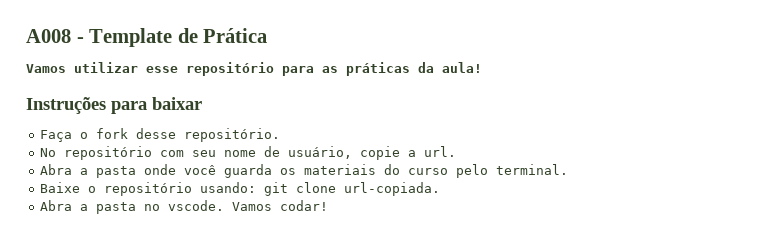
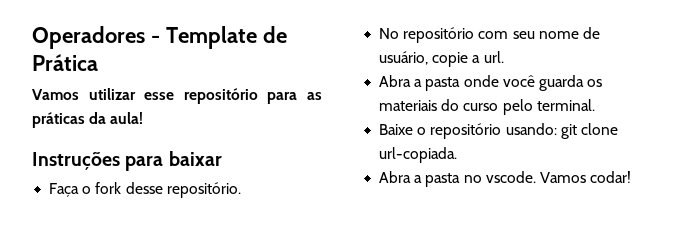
[26,29,71,43] A008 -> [32,26,145,49] Operadores

